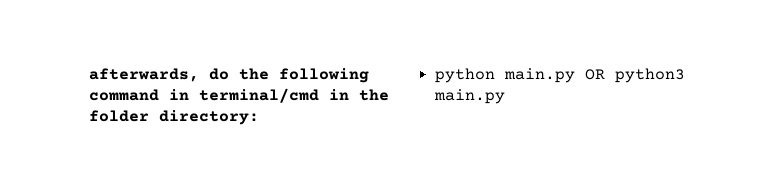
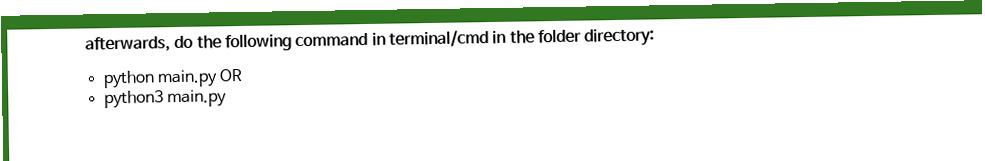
(606, 74) none -> (243, 75) //

